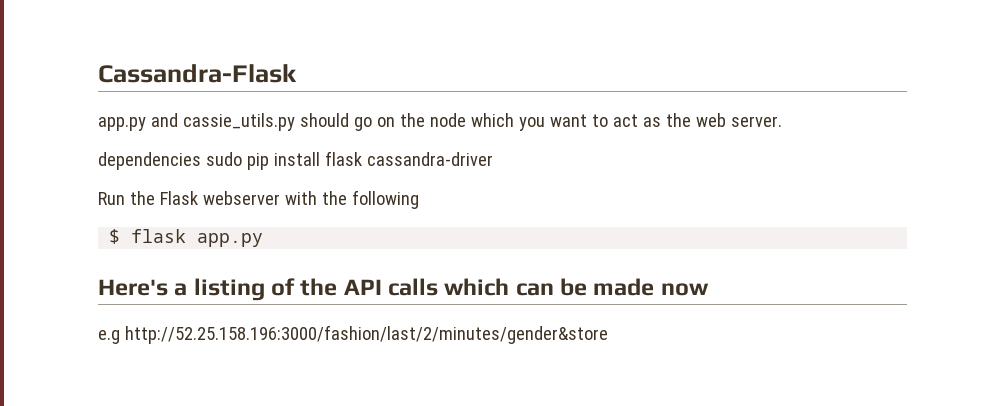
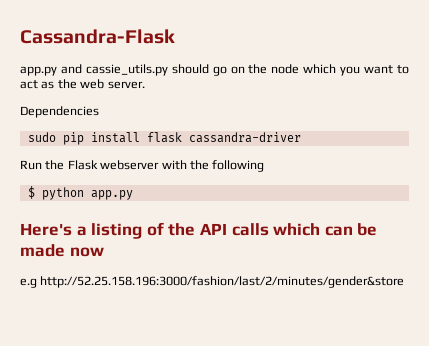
[98,152,201,170] dependencies -> [20,106,99,118] Dependencies //
[131,229,187,243] flask -> [41,187,84,200] python

